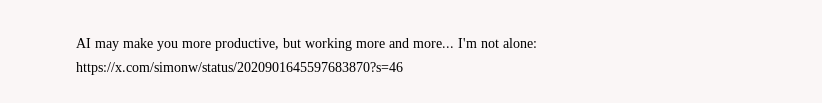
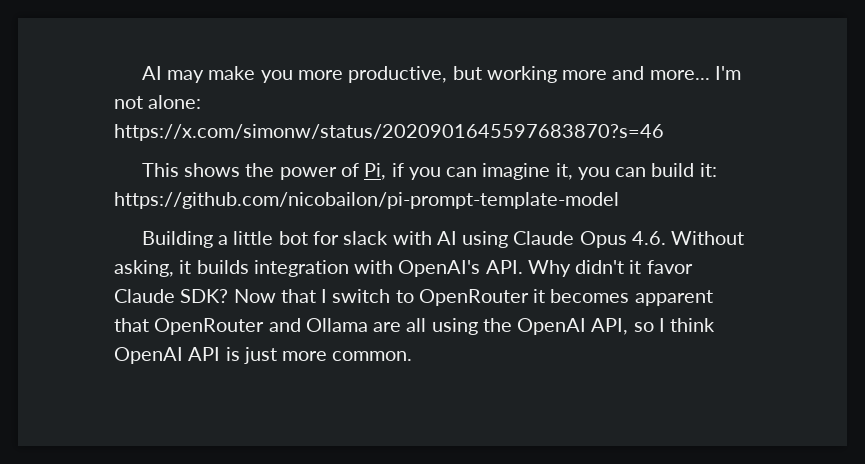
(403, 68) none -> [141,163,717,180] [114,192,619,209] [141,231,745,248] [114,260,693,277] [114,289,713,306] [114,318,716,335] [114,347,413,364] // This shows the power of Pi, if you can imagine it, you can build it: https://github.com/nicobailon/pi-prompt-template-model // Building a little bot for slack with AI using Claude Opus 4.6. Without asking, it builds integration with OpenAI's API. Why didn't it favor Claude SDK? Now that I switch to OpenRouter it becomes apparent that OpenRouter and Ollama are all using the OpenAI API, so I think OpenAI API is just more common.

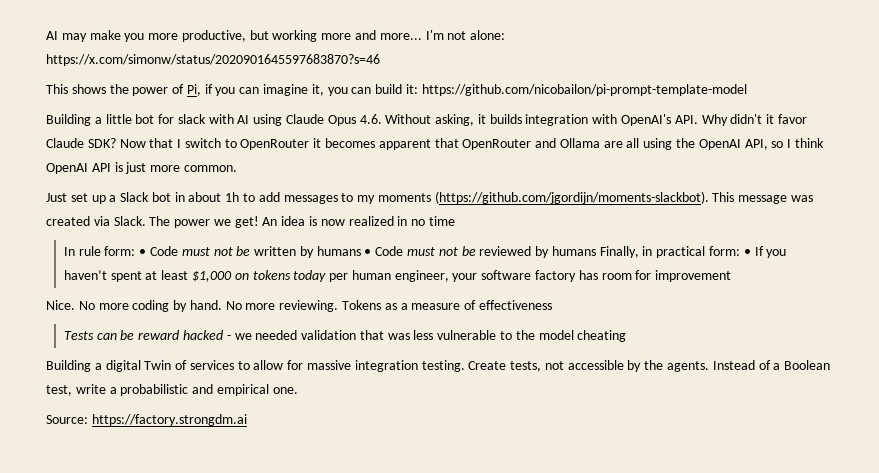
(413, 356) none -> [46,191,814,204] [46,216,455,228] [63,246,787,258] [63,270,732,282] [46,300,552,312] [63,330,627,342] [46,360,831,372] [46,384,298,396] [46,414,247,426] // Just set up a Slack bot in about 1h to add messages to my moments (https://github.com/jgordijn/moments-slackbot). This message was created via Slack. The power we get! An idea is now realized in no time // In rule form: • Code must not be written by humans • Code must not be reviewed by humans Finally, in practical form: • If you haven’t spent at least $1,000 on tokens today per human engineer, your software factory has room for improvement // Nice. No more coding by hand. No more reviewing. Tokens as a measure of effectiveness // Tests can be reward hacked - we needed validation that was less vulnerable to the model cheating // Building a digital Twin of services to allow for massive integration testing. Create tests, not accessible by the agents. Instead of a Boolean test, write a probabilistic and empirical one. // Source: https://factory.strongdm.ai

